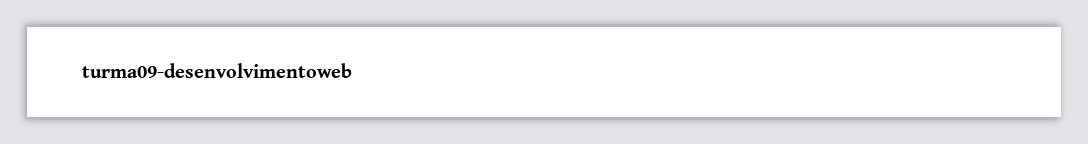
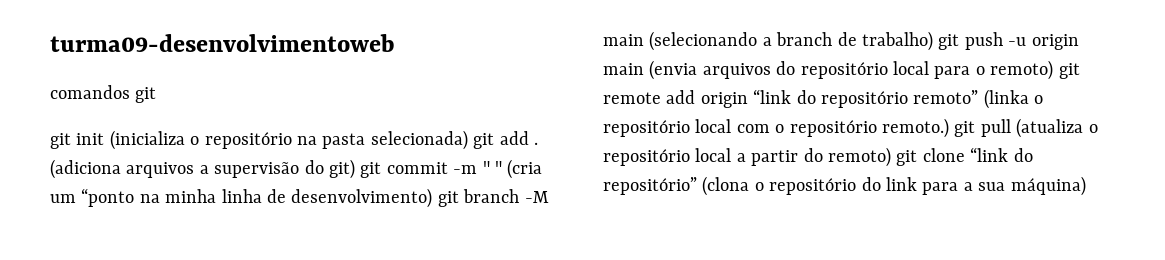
(352, 70) none -> [50,85,157,103] [50,130,538,150] [50,159,543,179] [50,188,549,208] [603,31,1079,51] [603,60,1080,80] [603,89,1044,109] [603,118,1098,138] [603,147,1033,167] [603,176,1086,196] // comandos git // git init (inicializa o repositório na pasta selecionada) git add . (adiciona arquivos a supervisão do git) git commit -m " " (cria um “ponto na minha linha de desenvolvimento) git branch -M main (selecionando a branch de trabalho) git push -u origin main (envia arquivos do repositório local para o remoto) git remote add origin “link do repositório remoto” (linka o repositório local com o repositório remoto.) git pull (atualiza o repositório local a partir do remoto) git clone “link do repositório” (clona o repositório do link para a sua máquina)

